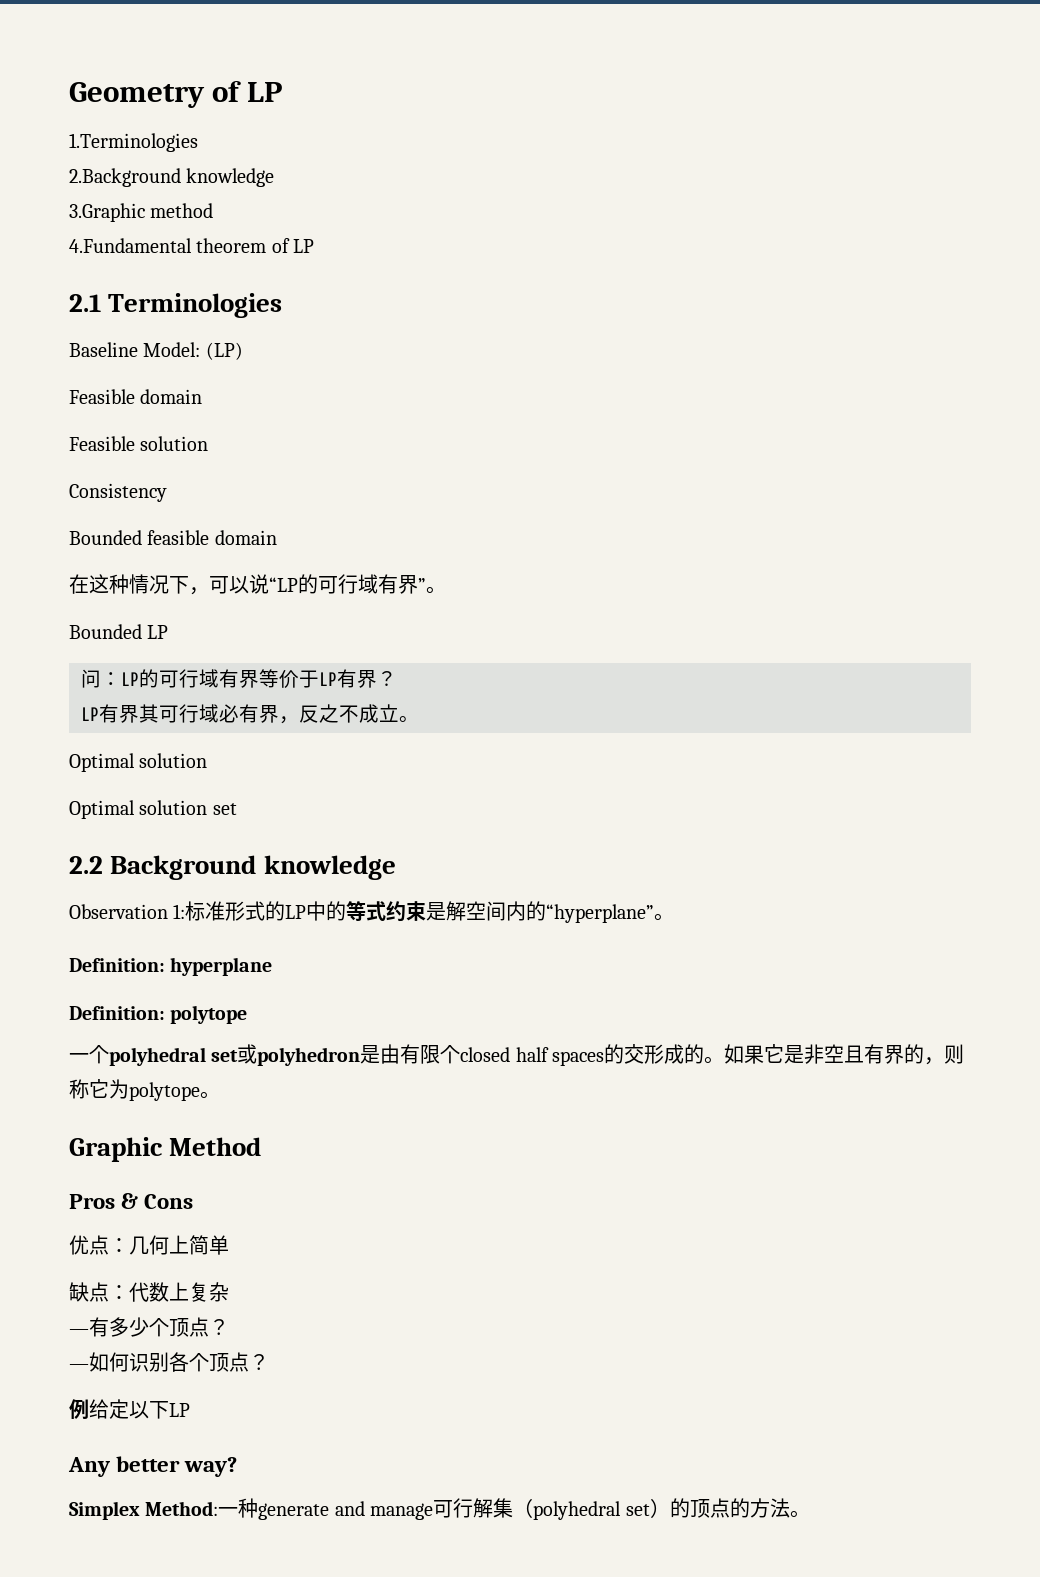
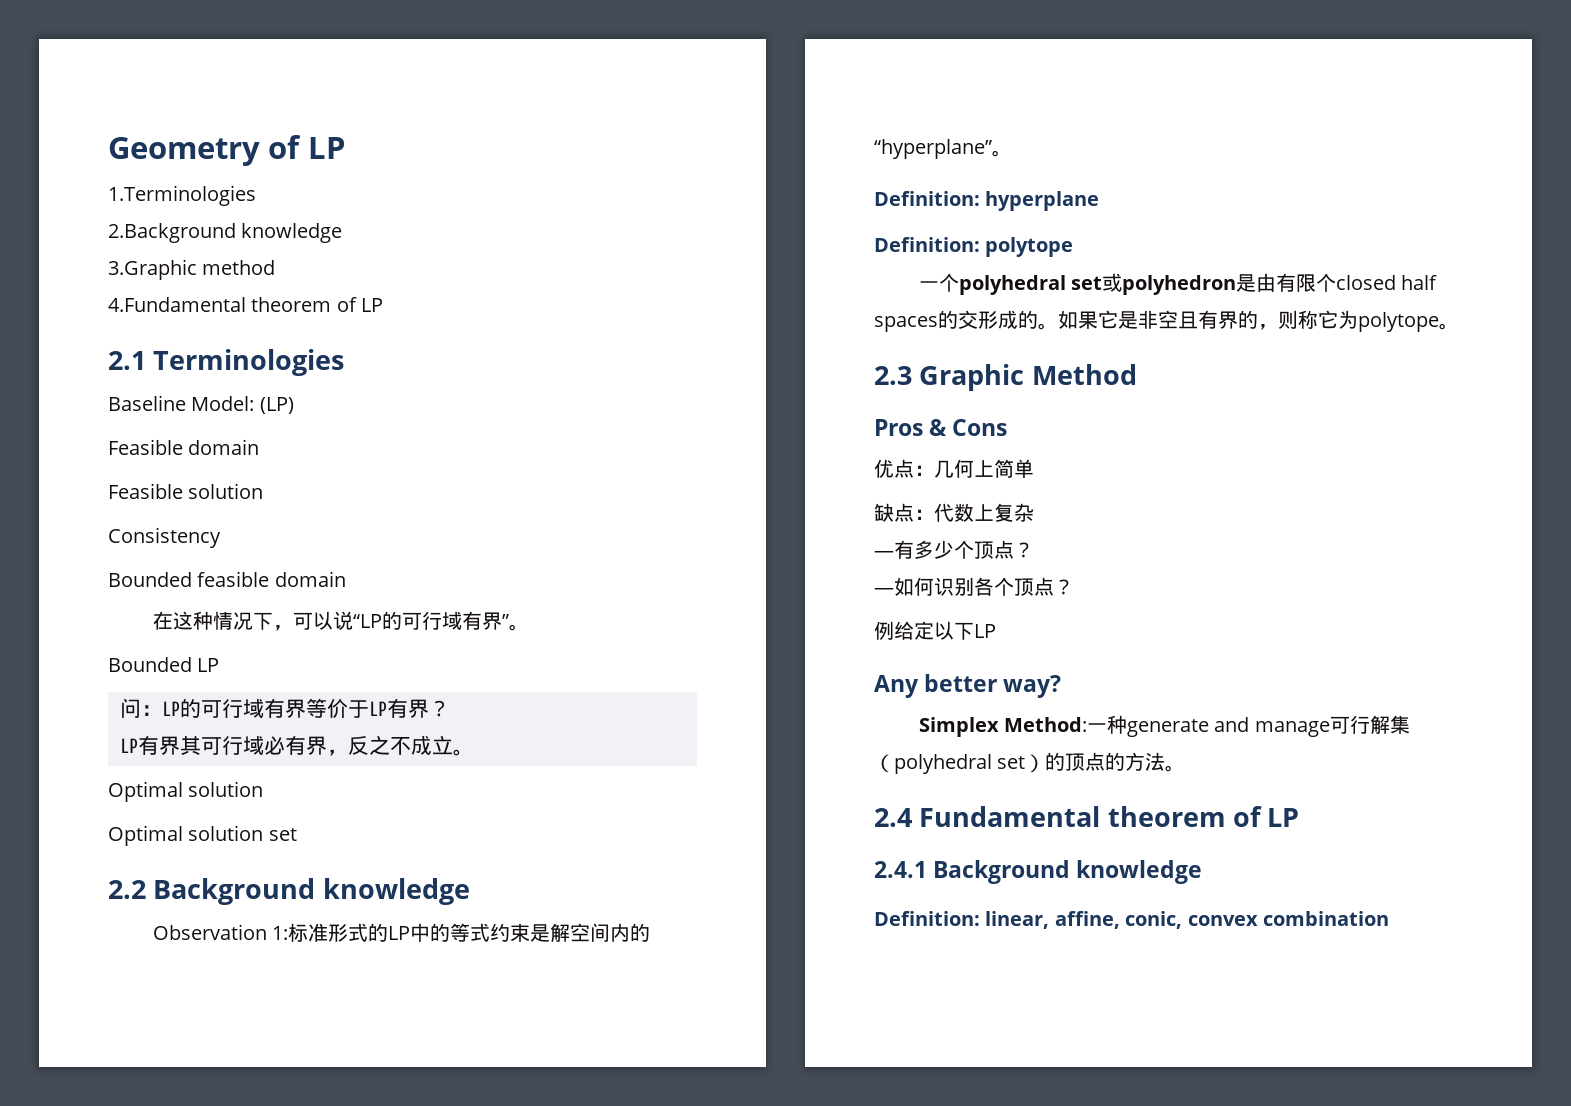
(220, 1095) none -> [874,366,912,385] 2.3
(810, 1514) none -> [874,806,1300,827] [874,860,1203,884] [874,911,1389,929] // 2.4 Fundamental theorem of LP // 2.4.1 Background knowledge // Definition: linear, affine, conic, convex combination

